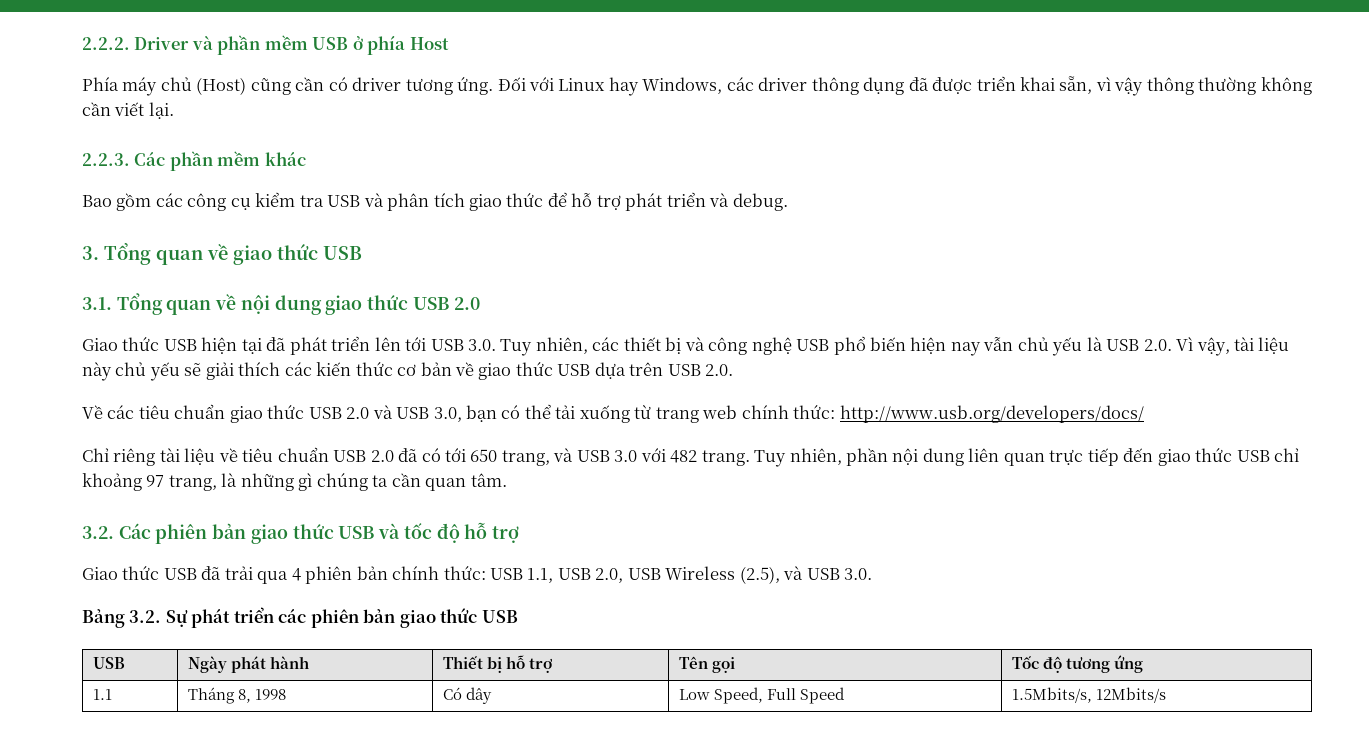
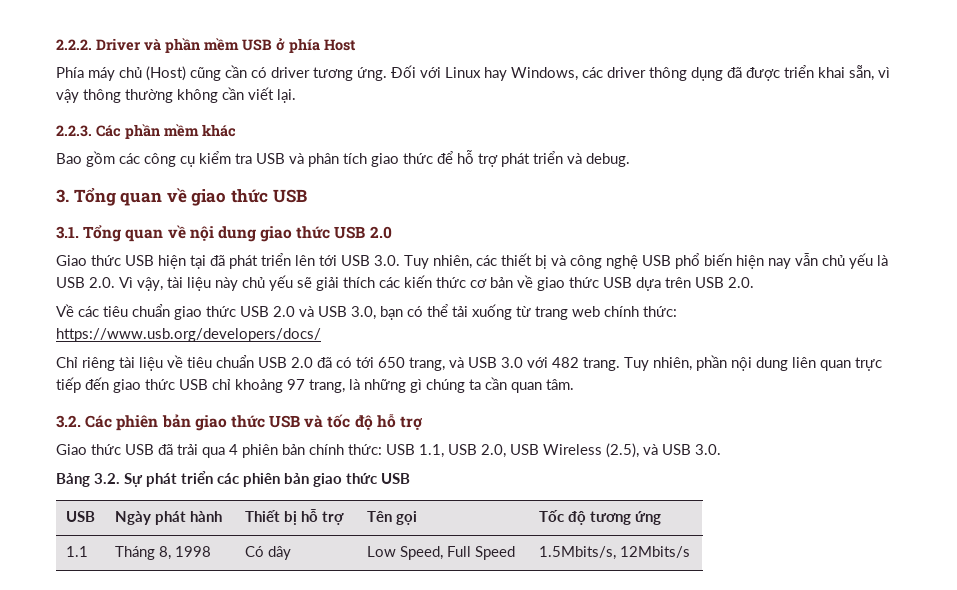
[839,405,1144,423] http://www.usb.org/developers/docs/ -> [56,328,321,342] https://www.usb.org/developers/docs/

